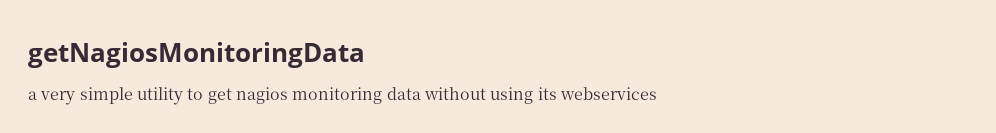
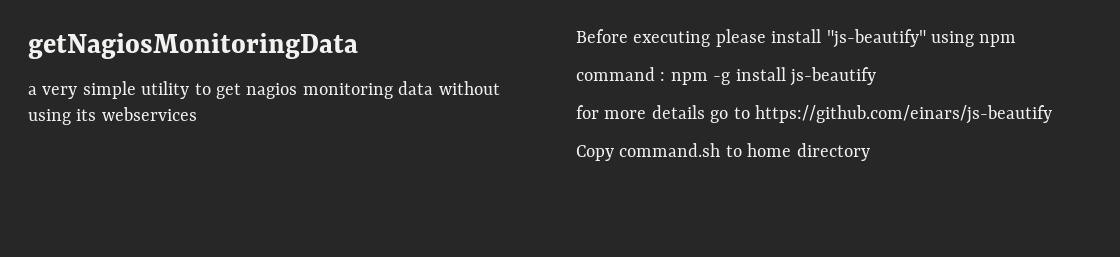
(657, 93) none -> [576,29,1017,48] [576,67,876,86] [576,105,1052,124] [576,143,870,161] // Before executing please install "js-beautify" using npm // command : npm -g install js-beautify // for more details go to https://github.com/einars/js-beautify // Copy command.sh to home directory

